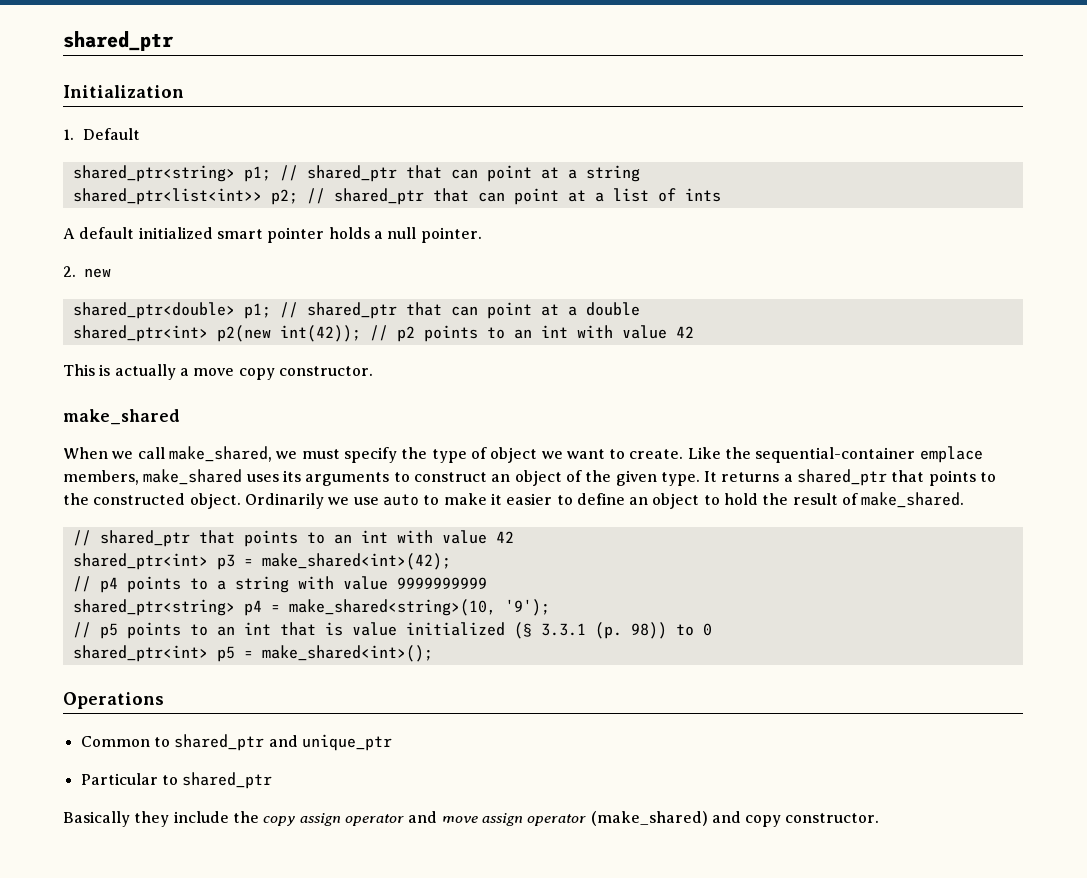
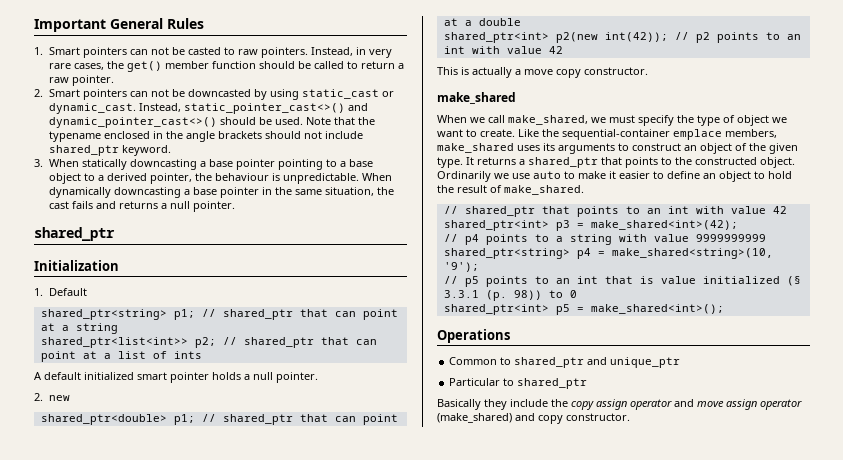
(63, 41) none -> [34,18,204,32] [34,47,393,58] [49,61,405,72] [49,75,115,86] [34,89,395,100] [49,103,369,114] [49,117,376,128] [49,131,364,142] [49,145,172,156] [34,159,374,170] [49,173,393,184] [49,187,395,198] [49,201,236,212] Important General Rules // 1. Smart pointers can not be casted to raw pointers. Instead, in very rare cases, the get() member function should be called to return a raw pointer. // 2. Smart pointers can not be downcasted by using static_cast or dynamic_cast. Instead, static_pointer_cast<>() and dynamic_pointer_cast<>() should be used. Note that the typename enclosed in the angle brackets should not include shared_ptr keyword. // 3. When statically downcasting a base pointer pointing to a base object to a derived pointer, the behaviour is unpredictable. When dynamically downcasting a base pointer in the same situation, the cast fails and returns a null pointer. //

